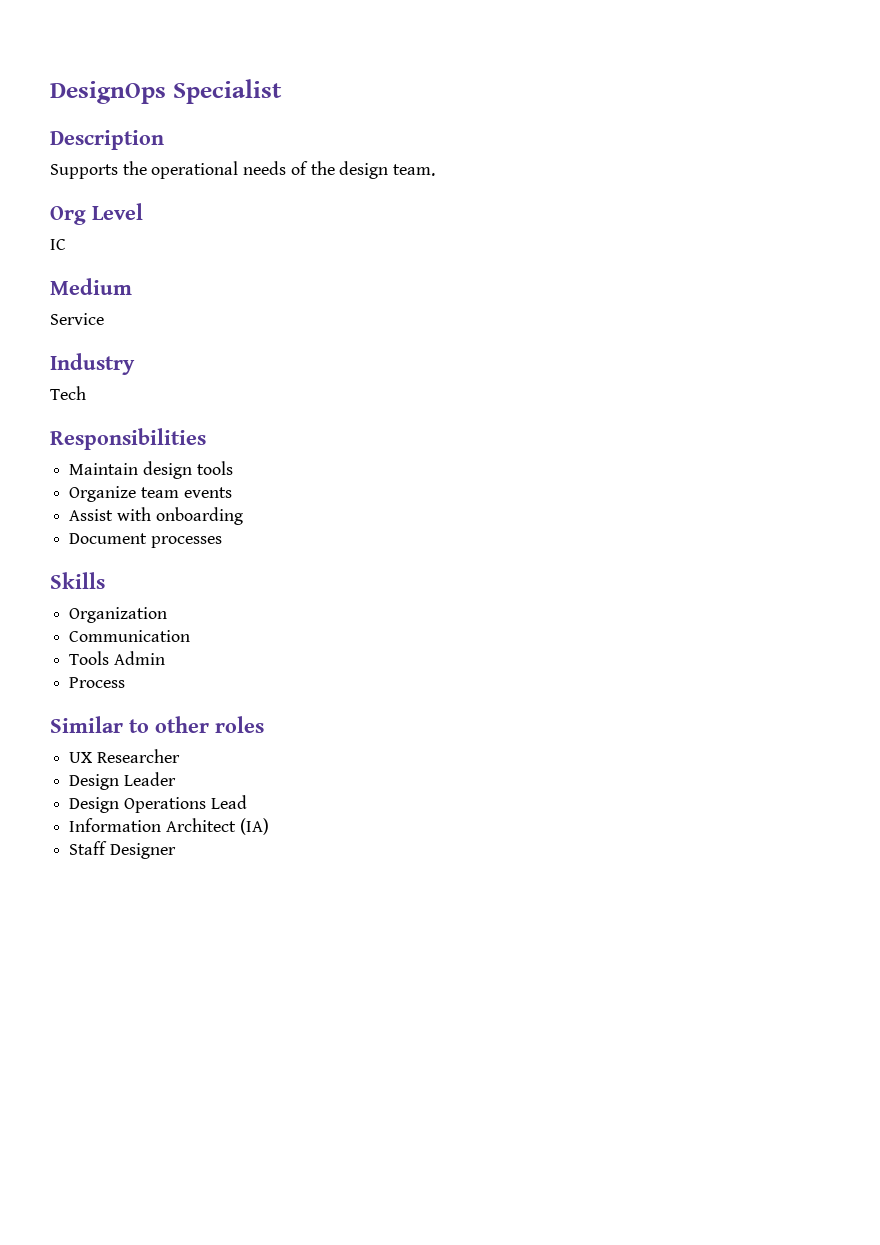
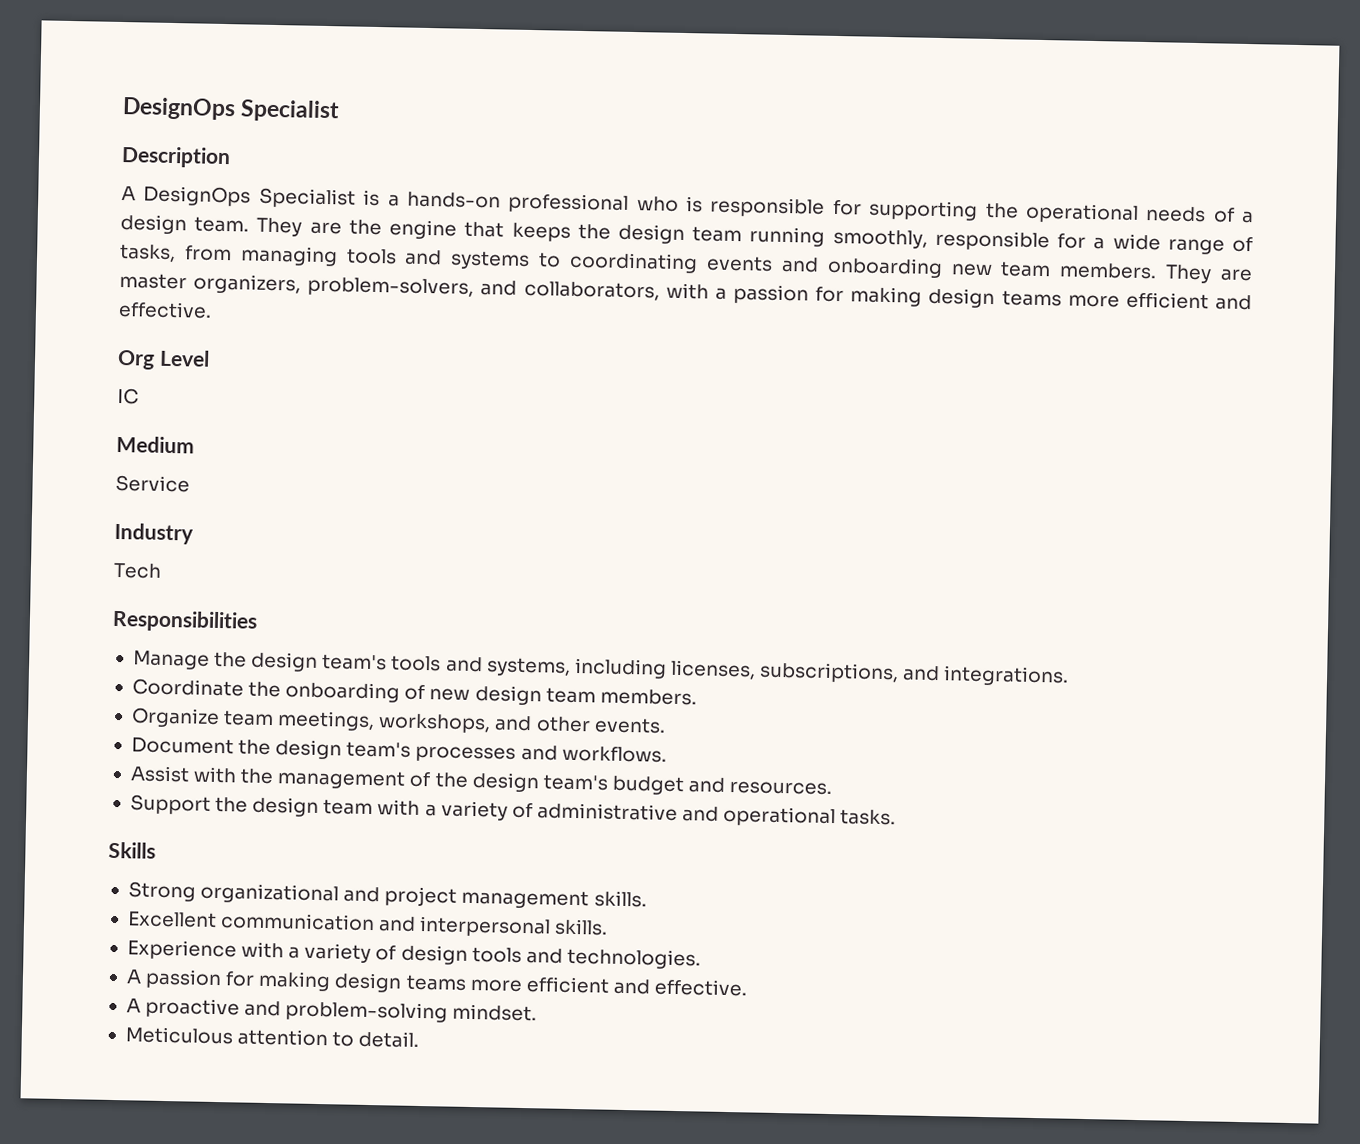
[50,161,436,179] Supports the operational needs of the design team. -> [121,185,1254,224] [120,214,1253,255] [119,243,1253,284] [119,272,1252,311] [118,300,212,319] A DesignOps Specialist is a hands-on professional who is responsible for supporting the operational needs of a design team. They are the engine that keeps the design team running smoothly, responsible for a wide range of tasks, from managing tools and systems to coordinating events and onboarding new team members. They are master organizers, problem-solvers, and collaborators, with a passion for making design teams more efficient and effective.
[69,461,233,479] [69,486,232,502] [69,507,243,525] [69,533,222,548] [50,572,105,589] [69,607,168,623] [69,630,191,642] [69,651,165,665] [69,677,126,688] [50,716,264,733] [69,749,180,763] [69,772,176,790] [69,795,247,813] [69,818,269,835] [69,841,176,859] Maintain design tools // Organize team events // Assist with onboarding // Document processes // Skills // Organization // Communication // Tools Admin // Process // Similar to other roles // UX Researcher // Design Leader // Design Operations Lead // Information Architect (IA) // Staff Designer -> [132,650,1070,687] [131,678,697,706] [130,707,666,734] [130,737,667,763] [129,765,833,796] [129,794,897,828] [108,841,156,859] [127,881,647,910] [126,911,609,938] [126,939,701,970] [125,968,749,997] [125,997,538,1023] [124,1026,420,1049] Manage the design team's tools and systems, including licenses, subscriptions, and integrations. // Coordinate the onboarding of new design team members. // Organize team meetings, workshops, and other events. // Document the design team's processes and workflows. // Assist with the management of the design team's budget and resources. // Support the design team with a variety of administrative and operational tasks. // Skills // Strong organizational and project management skills. // Excellent communication and interpersonal skills. // Experience with a variety of design tools and technologies. // A passion for making design teams more efficient and effective. // A proactive and problem-solving mindset. // Meticulous attention to detail.

